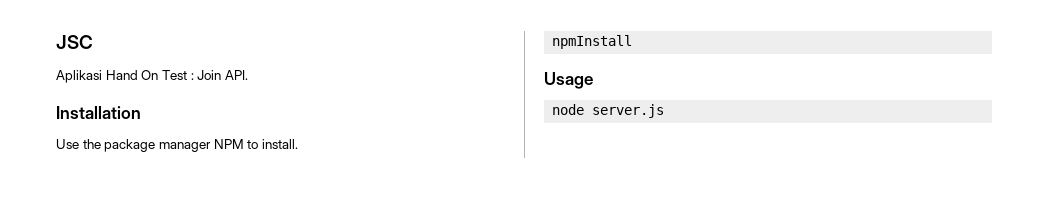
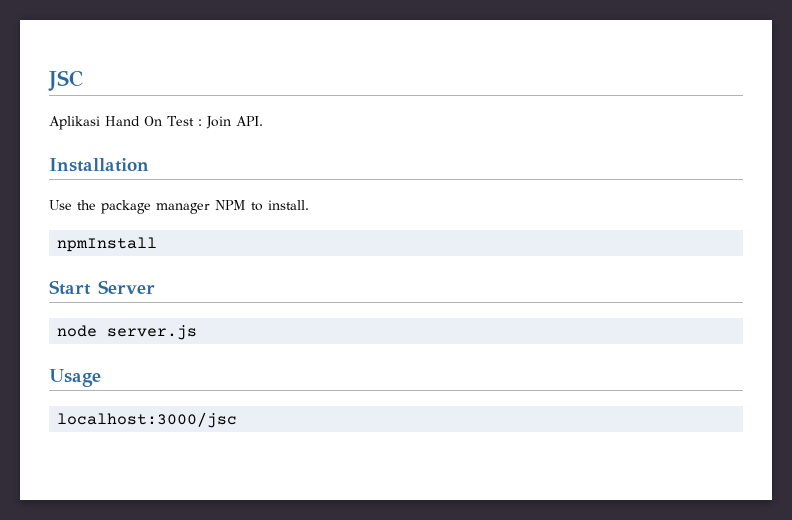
[544,72,593,89] Usage -> [49,280,155,295] Start Server
(665, 111) none -> [49,369,101,387] [57,412,238,428] // Usage // localhost:3000/jsc

